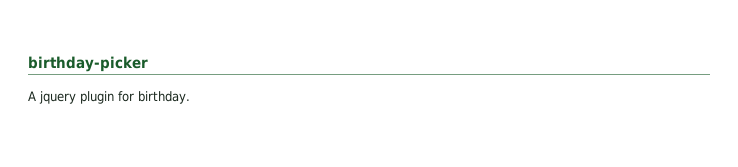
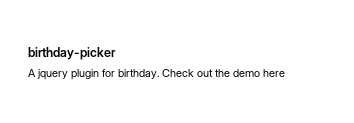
(190, 97) none -> [162,69,285,77] Check out the demo here

